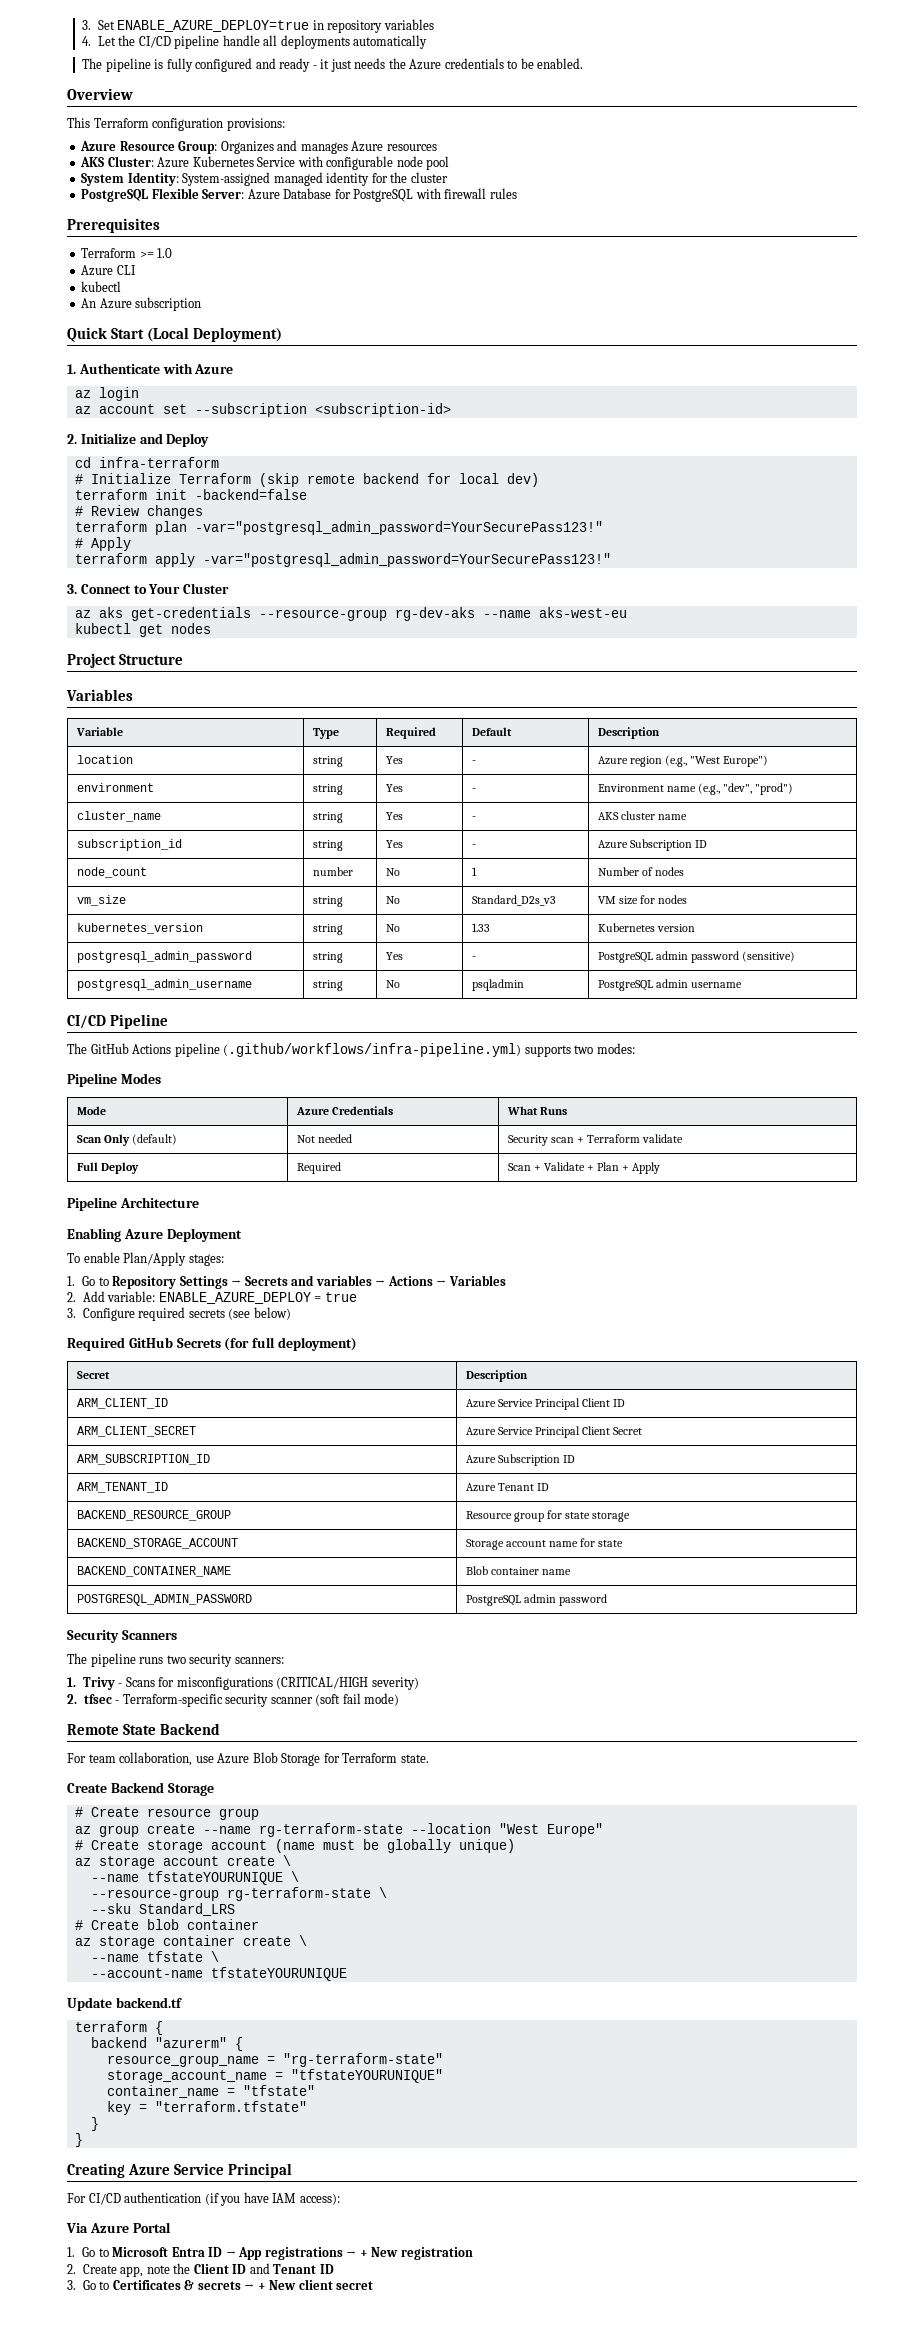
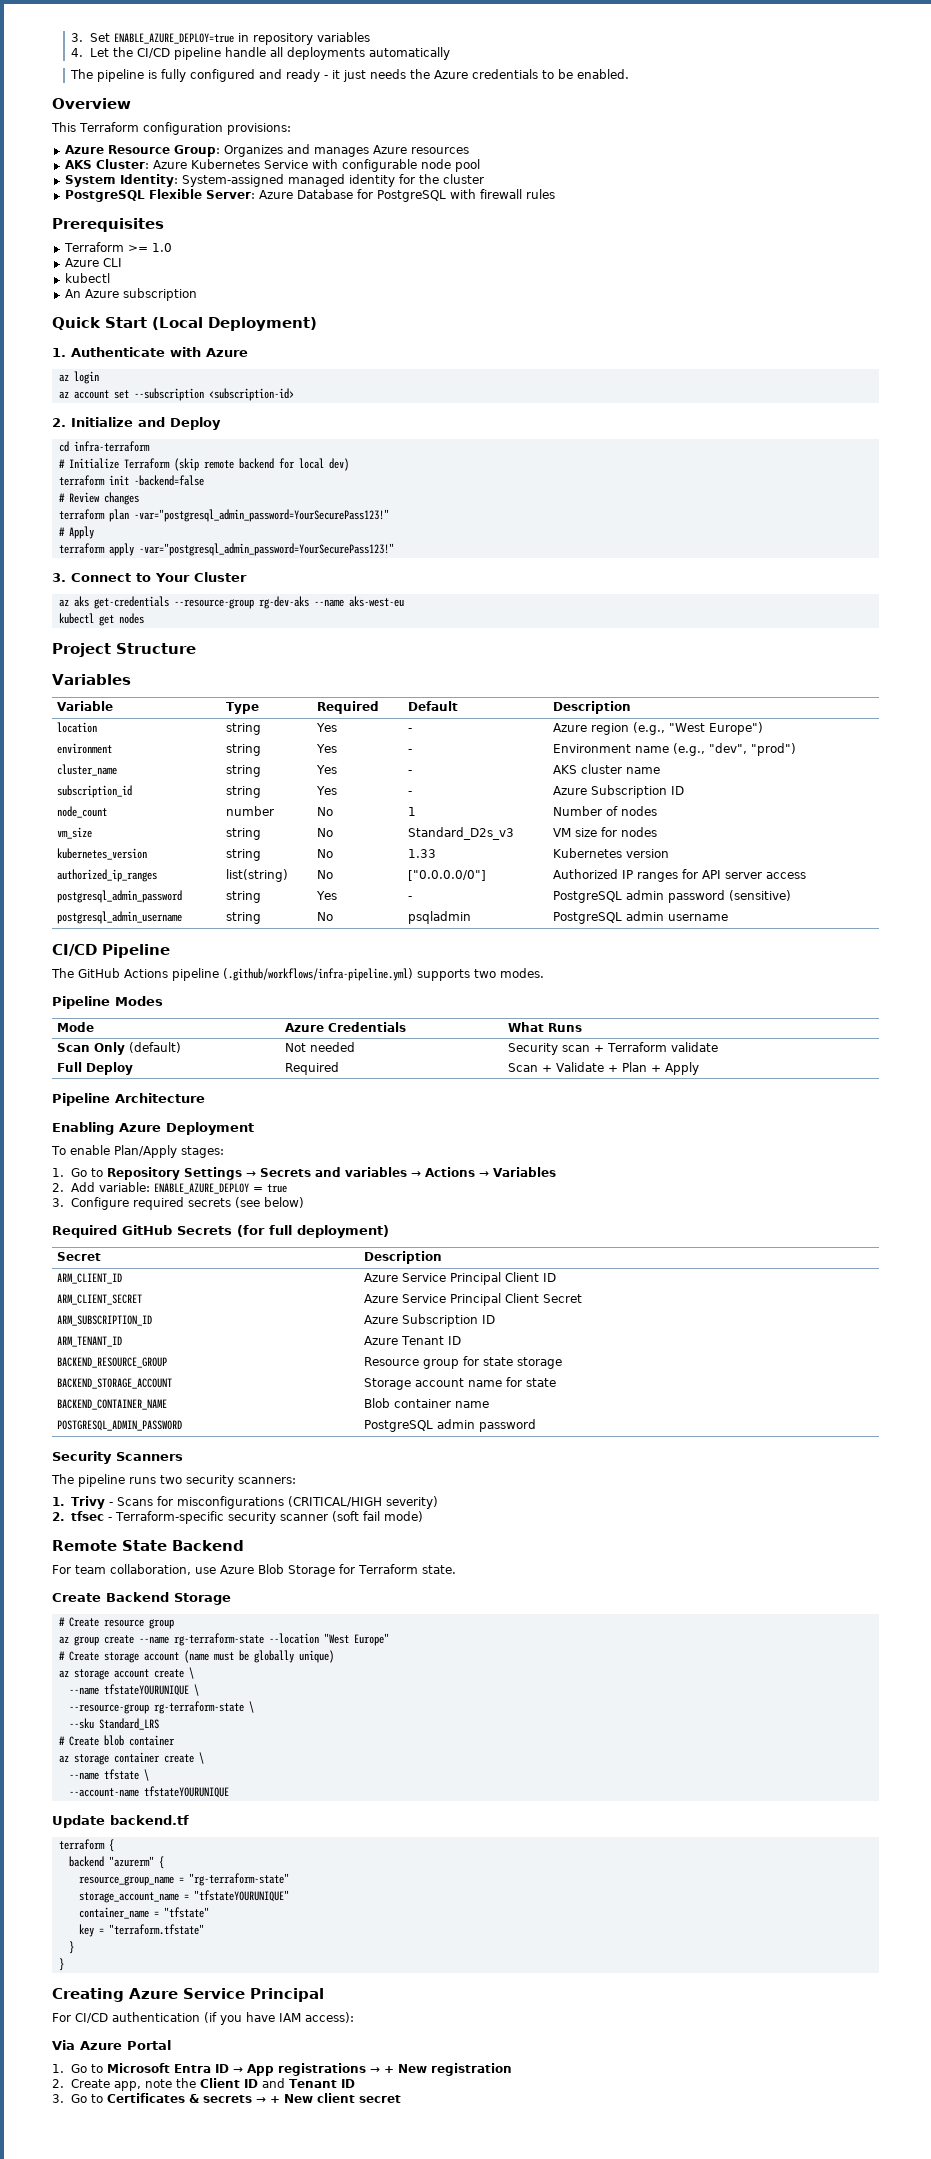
(695, 928) none -> [56,869,157,882] [225,869,288,882] [316,870,333,879] [407,870,486,881] [552,869,806,882] // authorized_ip_ranges | list(string) | No | ["0.0.0.0/0"] | Authorized IP ranges for API server access
[596,1043,635,1054] modes: -> [500,968,544,978] modes.

